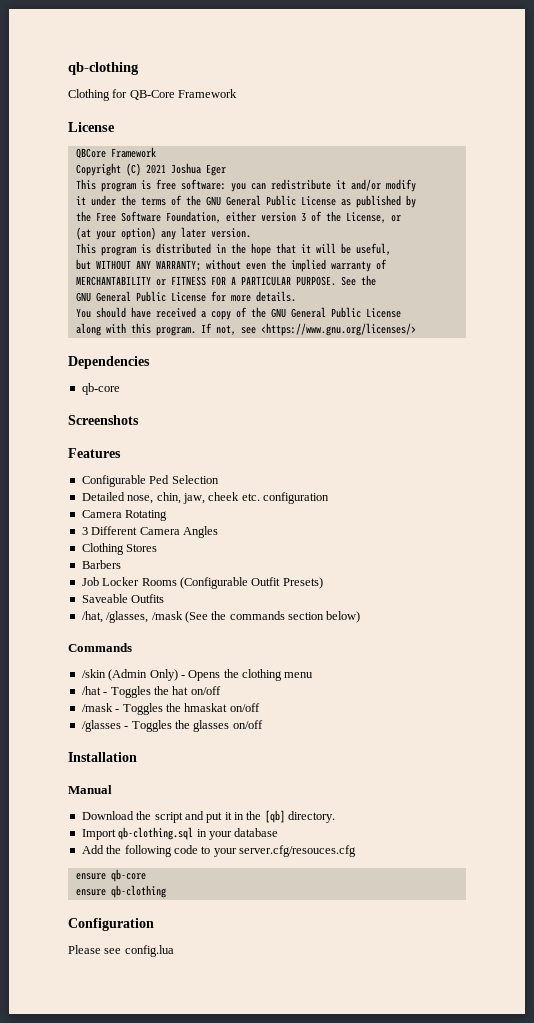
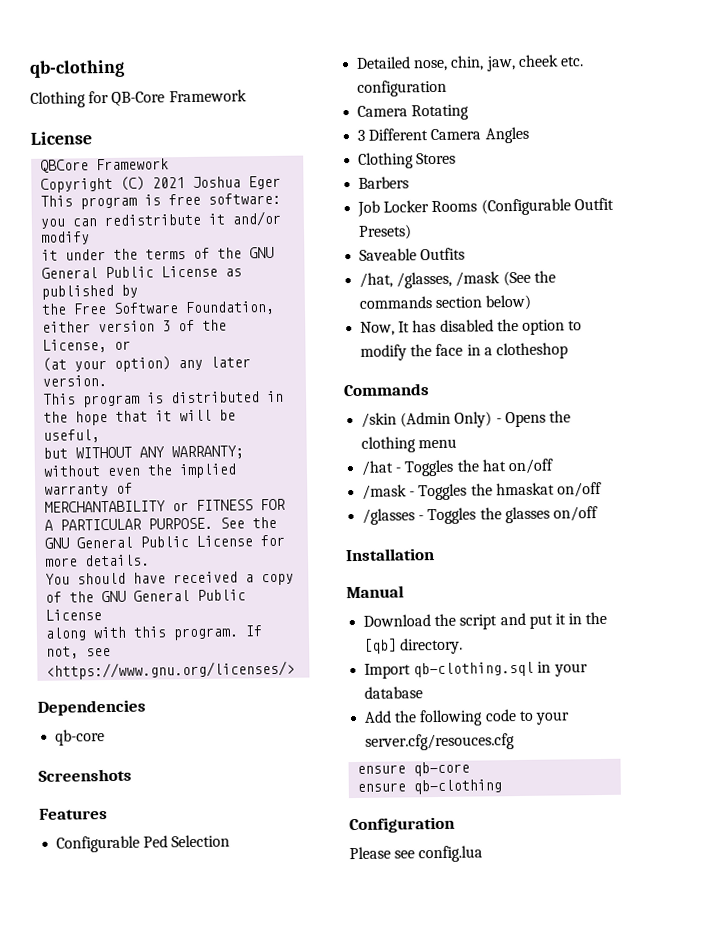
(361, 617) none -> [360,318,583,336] [360,342,568,361] // Now, It has disabled the option to modify the face in a clotheshop

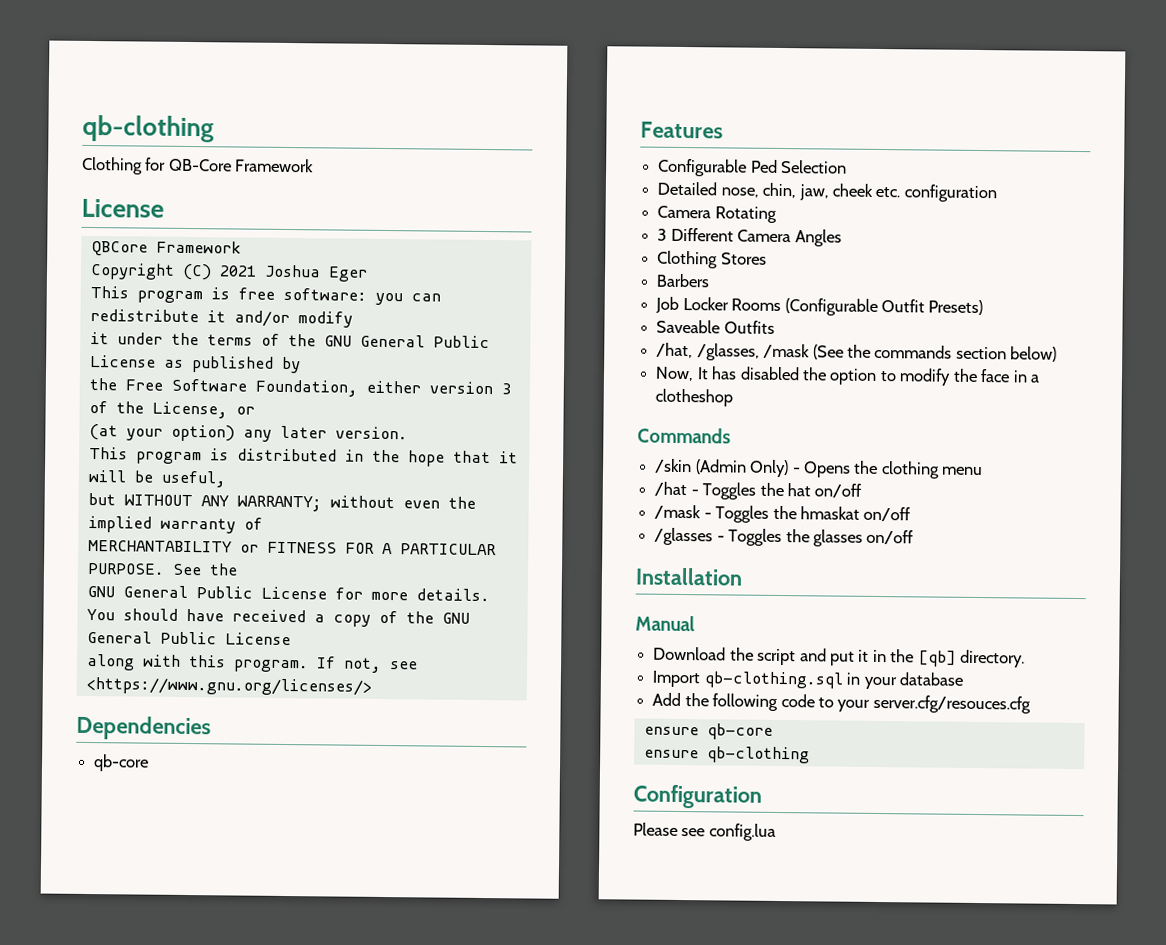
[38,768,132,782] // Screenshots -> (150, 763) none

